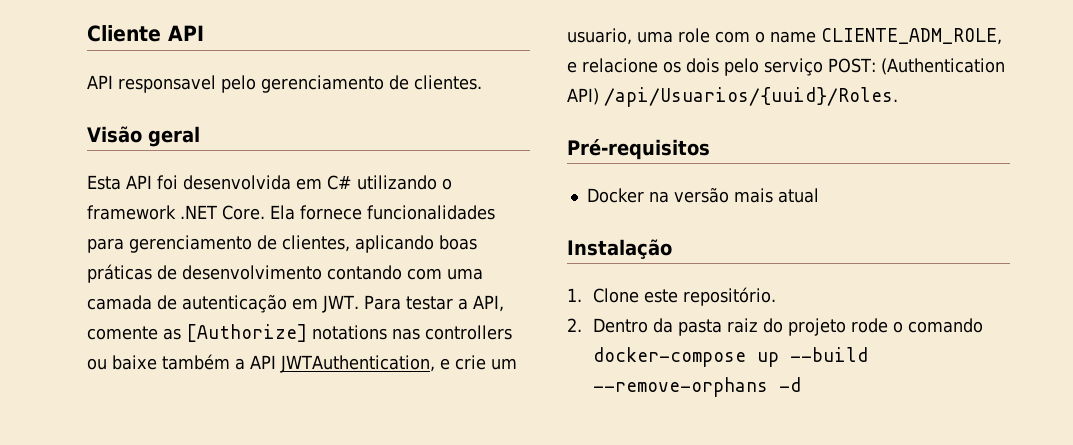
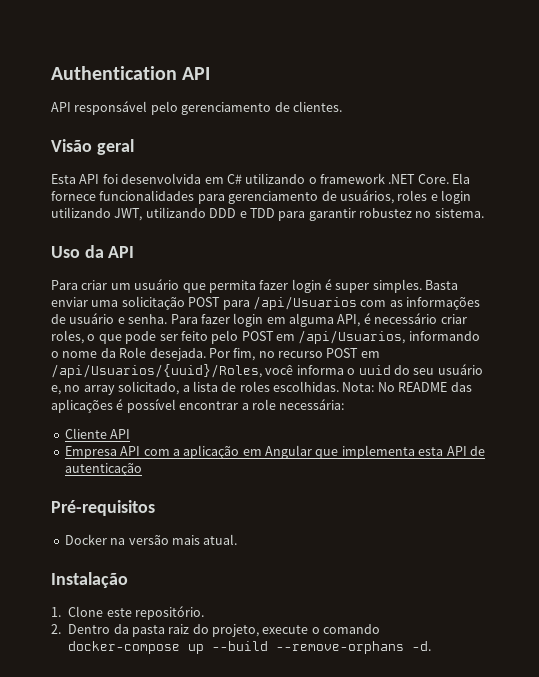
[87,25,161,42] Cliente -> [51,66,177,80] Authentication
[118,75,216,93] responsavel -> [74,101,148,115] responsável
[282,235,477,253] [87,264,483,283] [87,295,504,313] [87,324,512,342] [87,354,517,373] [567,28,1002,45] [567,58,1005,76] [567,87,898,107] clientes, aplicando boas práticas de desenvolvimento contando com uma camada de autenticação em JWT. Para testar a API, comente as [Authorize] notations nas controllers ou baixe também a API JWTAuthentication, e crie um usuario, uma role com o name CLIENTE_ADM_ROLE, e relacione os dois pelo serviço POST: (Authentication API) /api/Usuarios/{uuid}/Roles. -> [339,190,471,204] [51,207,484,221] [51,245,135,258] [51,279,459,293] [51,296,480,310] [51,313,467,327] [51,330,480,344] [51,347,380,361] [51,364,483,378] [51,381,472,395] [51,398,345,413] [64,428,131,439] [64,445,485,459] [64,463,142,476] usuários, roles e login utilizando JWT, utilizando DDD e TDD para garantir robustez no sistema. // Uso da API // Para criar um usuário que permita fazer login é super simples. Basta enviar uma solicitação POST para /api/Usuarios com as informações de usuário e senha. Para fazer login em alguma API, é necessário criar roles, o que pode ser feito pelo POST em /api/Usuarios, informando o nome da Role desejada. Por fim, no recurso POST em /api/Usuarios/{uuid}/Roles, você informa o uuid do seu usuário e, no array solicitado, a lista de roles escolhidas. Nota: No README das aplicações é possível encontrar a role necessária: // Cliente API // Empresa API com a aplicação em Angular que implementa esta API de autenticação
[777,188,819,203] atual -> [203,534,238,545] atual.
[787,318,888,336] projeto rode -> [212,624,309,637] projeto, execute
[778,377,801,392] -d -> [412,641,432,651] -d.

